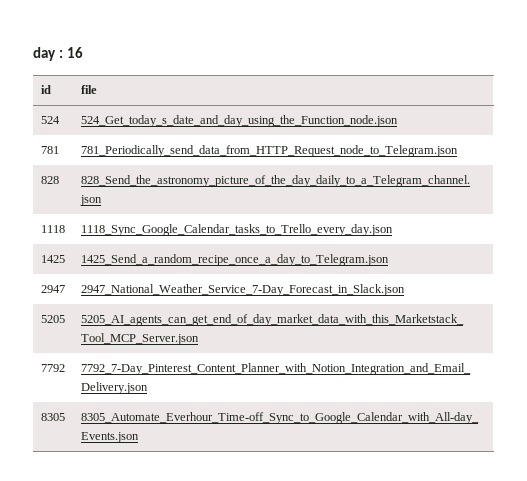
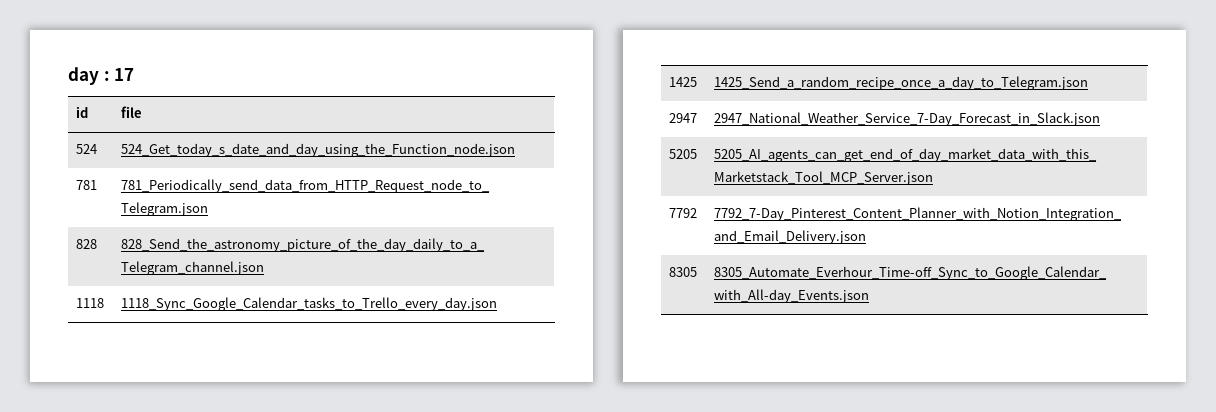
[66,47,83,58] 16 -> [114,68,135,81] 17

